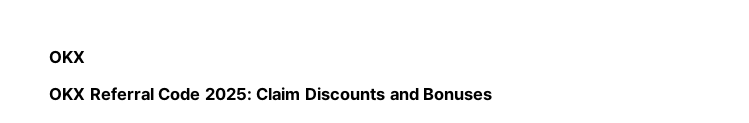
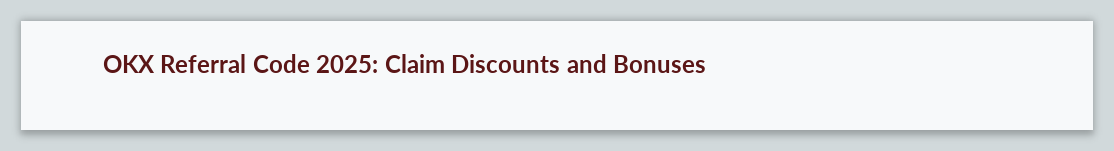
[49,50,85,64] [49,87,85,101] OKX // OKX -> [103,55,155,73] OKX

